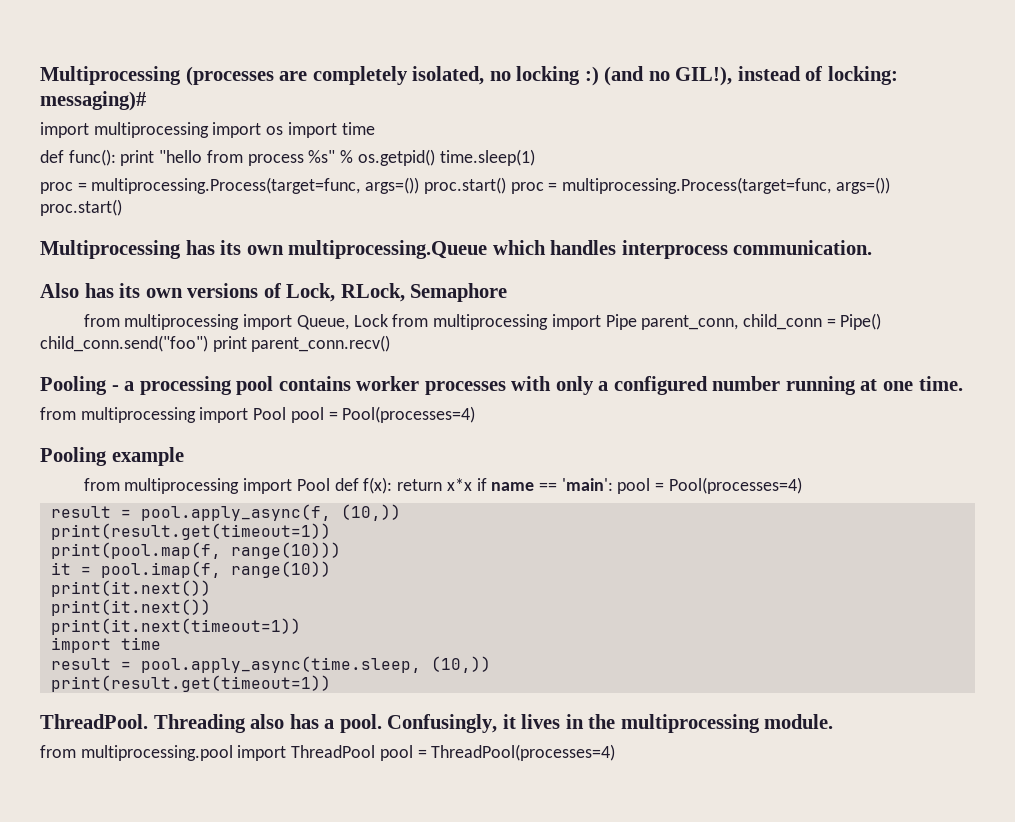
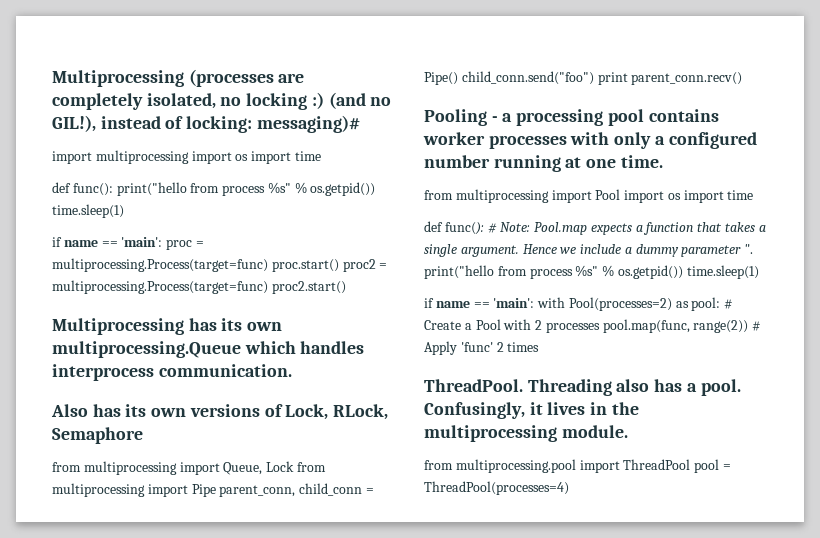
[120,149,535,166] [40,177,890,194] [40,199,122,216] print "hello from process %s" % os.getpid() time.sleep(1) // proc = multiprocessing.Process(target=func, args=()) proc.start() proc = multiprocessing.Process(target=func, args=()) proc.start() -> [116,182,376,196] [52,204,124,218] [52,237,204,250] [52,258,388,272] [52,280,346,294] print("hello from process %s" % os.getpid()) time.sleep(1) // if name == 'main': proc = multiprocessing.Process(target=func) proc.start() proc2 = multiprocessing.Process(target=func) proc2.start()
[290,406,476,423] [40,447,184,466] [83,477,802,494] [50,504,401,521] [50,523,331,540] [50,542,341,559] [50,561,331,578] [50,580,211,597] [50,599,211,616] [50,618,301,635] [50,637,161,653] [50,656,491,673] [50,675,331,692] pool = Pool(processes=4) // Pooling example // from multiprocessing import Pool def f(x): return x*x if name == 'main': pool = Pool(processes=4) // result = pool.apply_async(f, (10,)) // print(result.get(timeout=1)) // print(pool.map(f, range(10))) // it = pool.imap(f, range(10)) // print(it.next()) // print(it.next()) // print(it.next(timeout=1)) // import time // result = pool.apply_async(time.sleep, (10,)) // print(result.get(timeout=1)) -> [624,190,754,203] [424,221,766,235] [424,244,754,257] [424,265,759,279] [424,297,734,311] [424,319,762,333] [424,341,540,355] import os import time // def func(): # Note: Pool.map expects a function that takes a single argument. Hence we include a dummy parameter ''. print("hello from process %s" % os.getpid()) time.sleep(1) // if name == 'main': with Pool(processes=2) as pool: # Create a Pool with 2 processes pool.map(func, range(2)) # Apply 'func' 2 times

